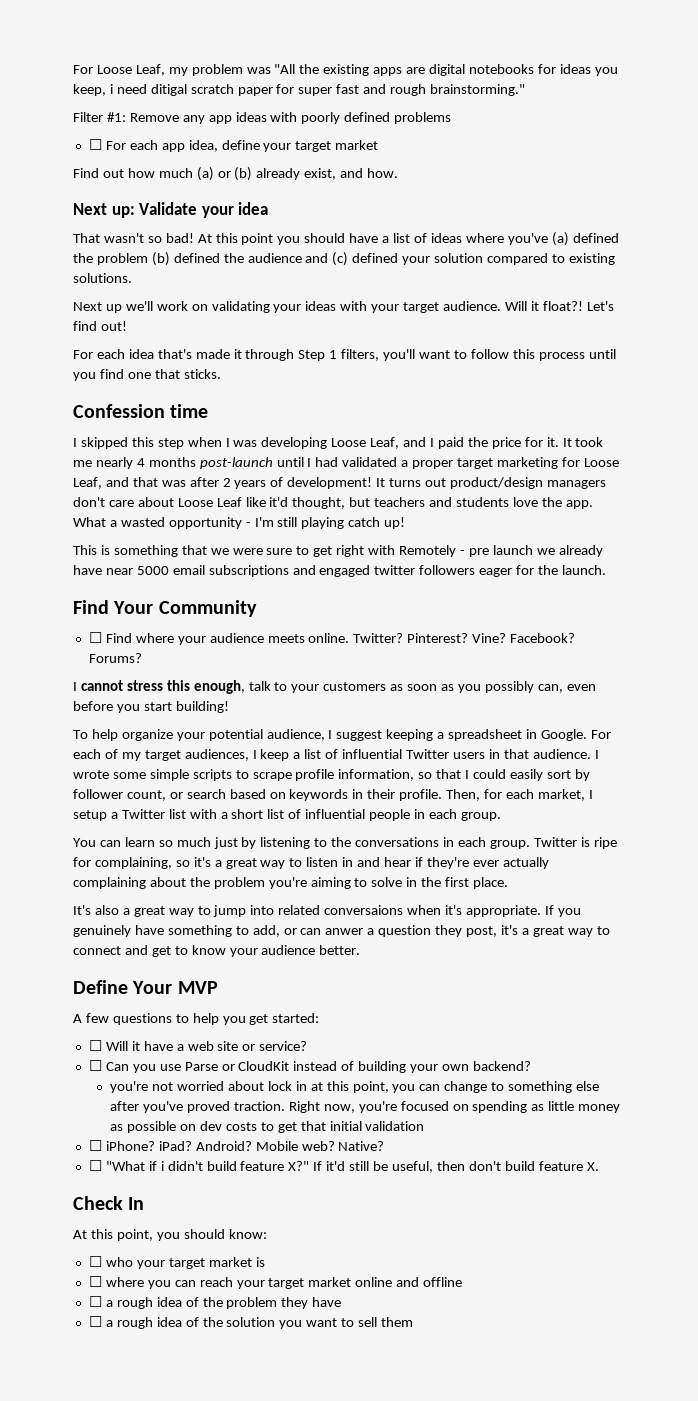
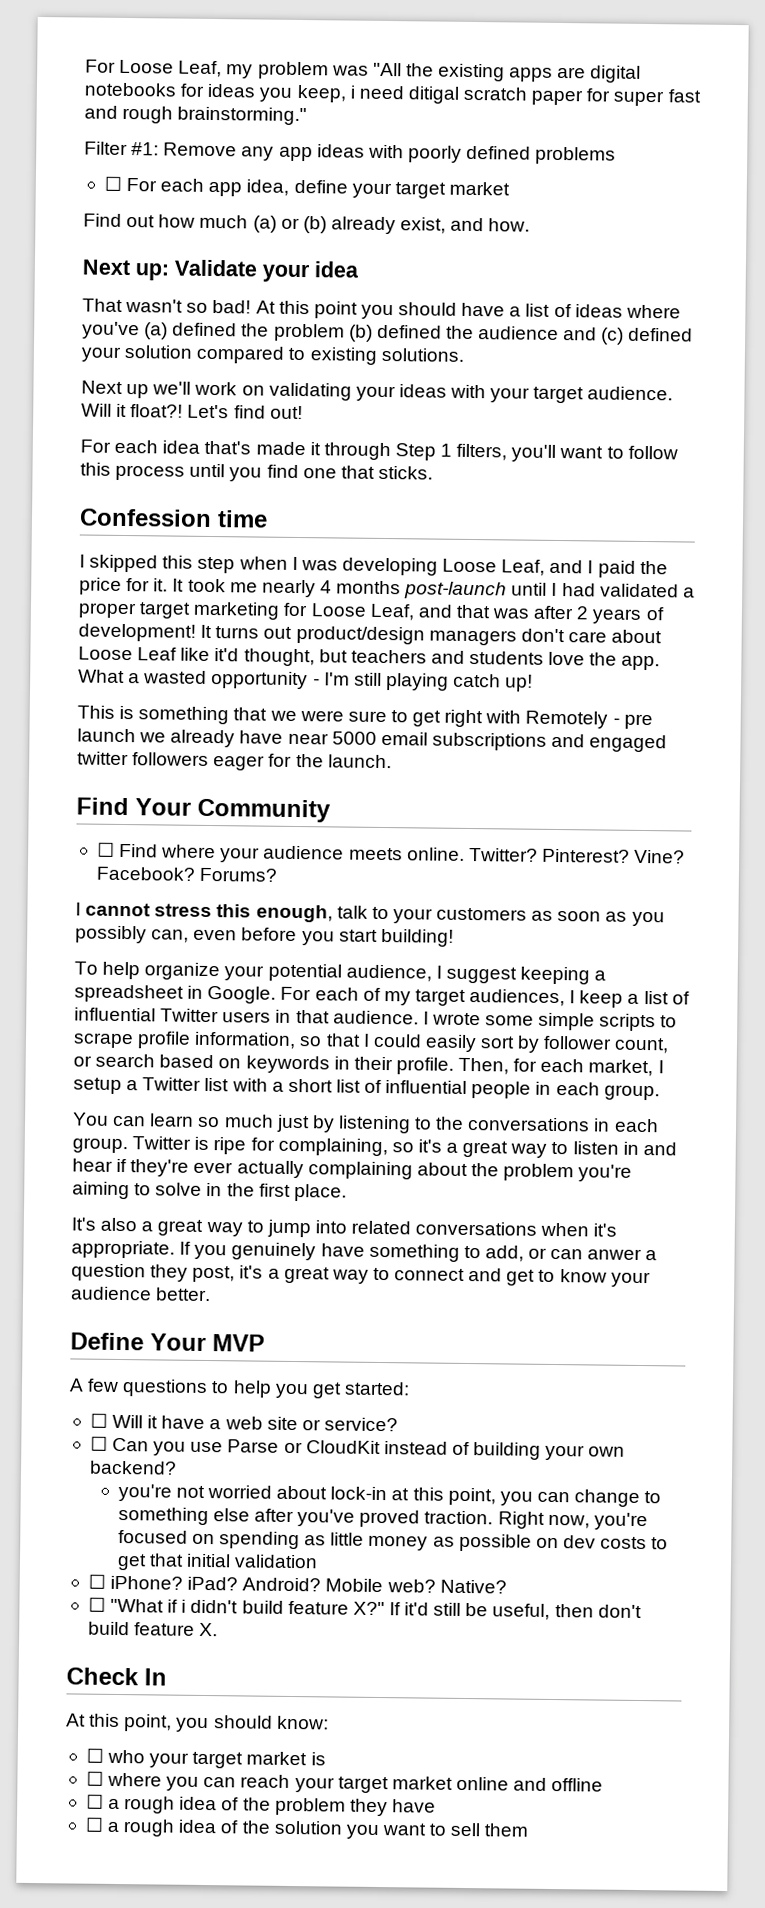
[324,905,404,915] conversaions -> [415,1221,538,1236] conversations
[267,1081,307,1091] lock in -> [330,1486,388,1501] lock-in

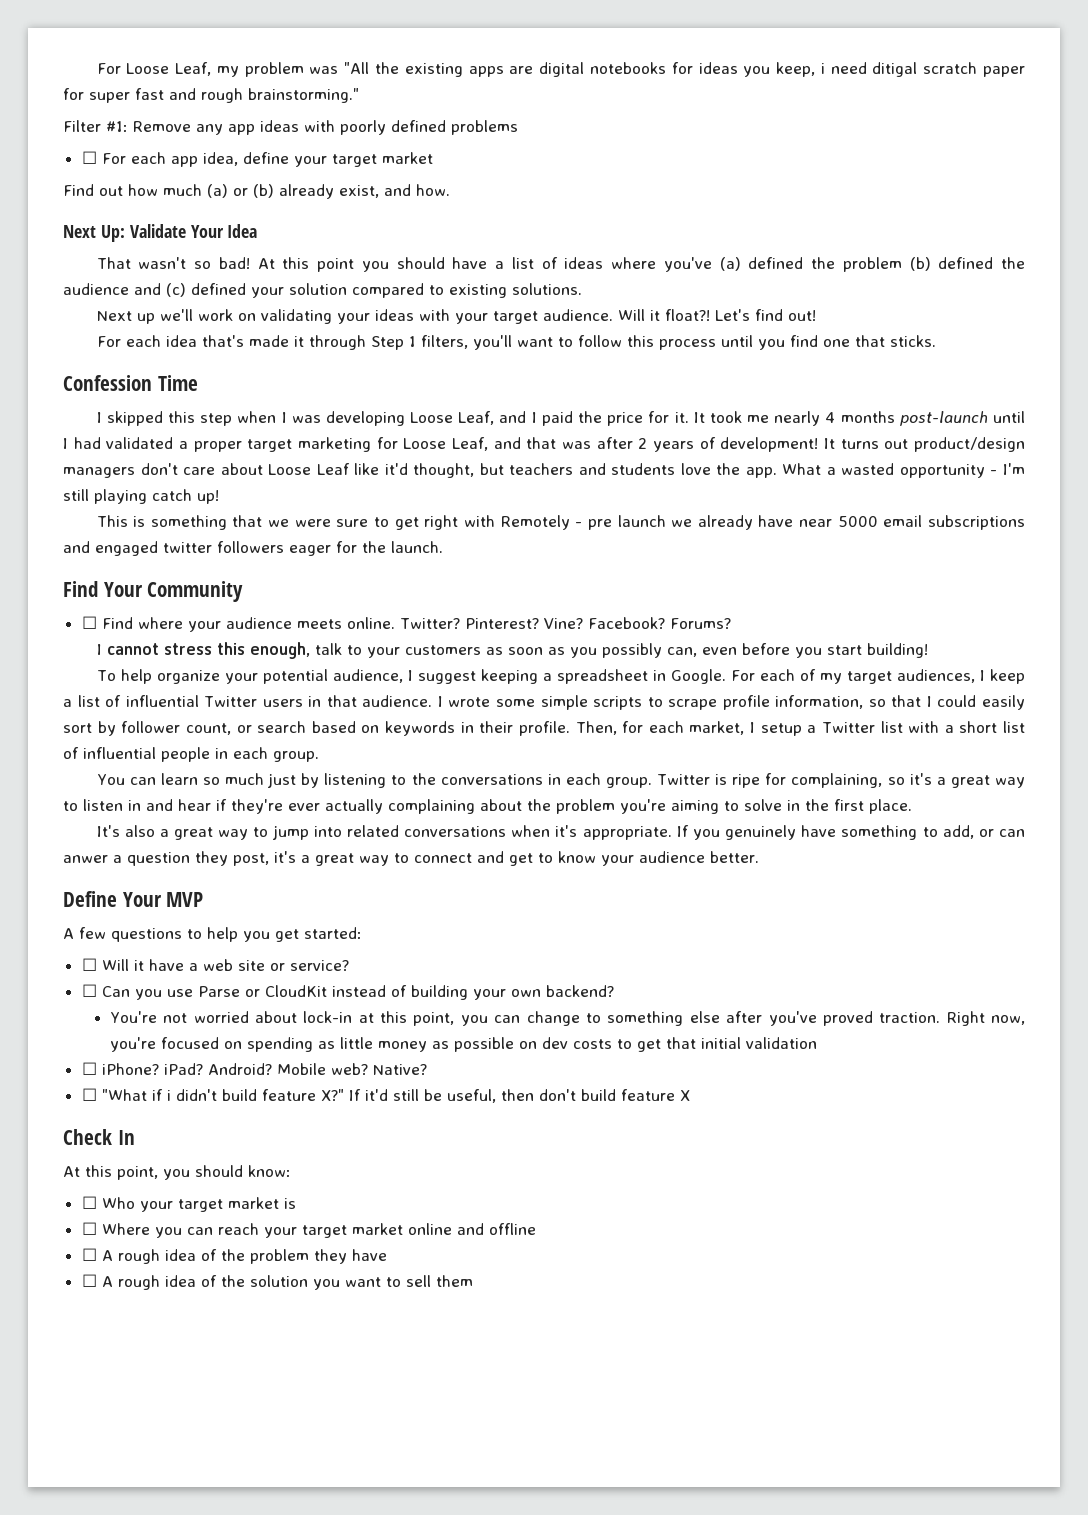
[135,259,359,283] up: Validate your idea -> [100,224,258,242] Up: Validate Your Idea
[217,510,268,528] time -> [157,375,198,391] Time
[117,1483,172,1502] you're -> [109,1011,157,1023] You're
[199,1622,219,1637] X. -> [679,1090,690,1101] X
[107,1749,146,1764] who -> [101,1197,135,1209] Who
[107,1772,163,1787] where -> [101,1223,150,1235] Where
[108,1798,121,1810] a -> [101,1250,113,1261] A
[107,1821,120,1833] a -> [101,1276,113,1287] A

